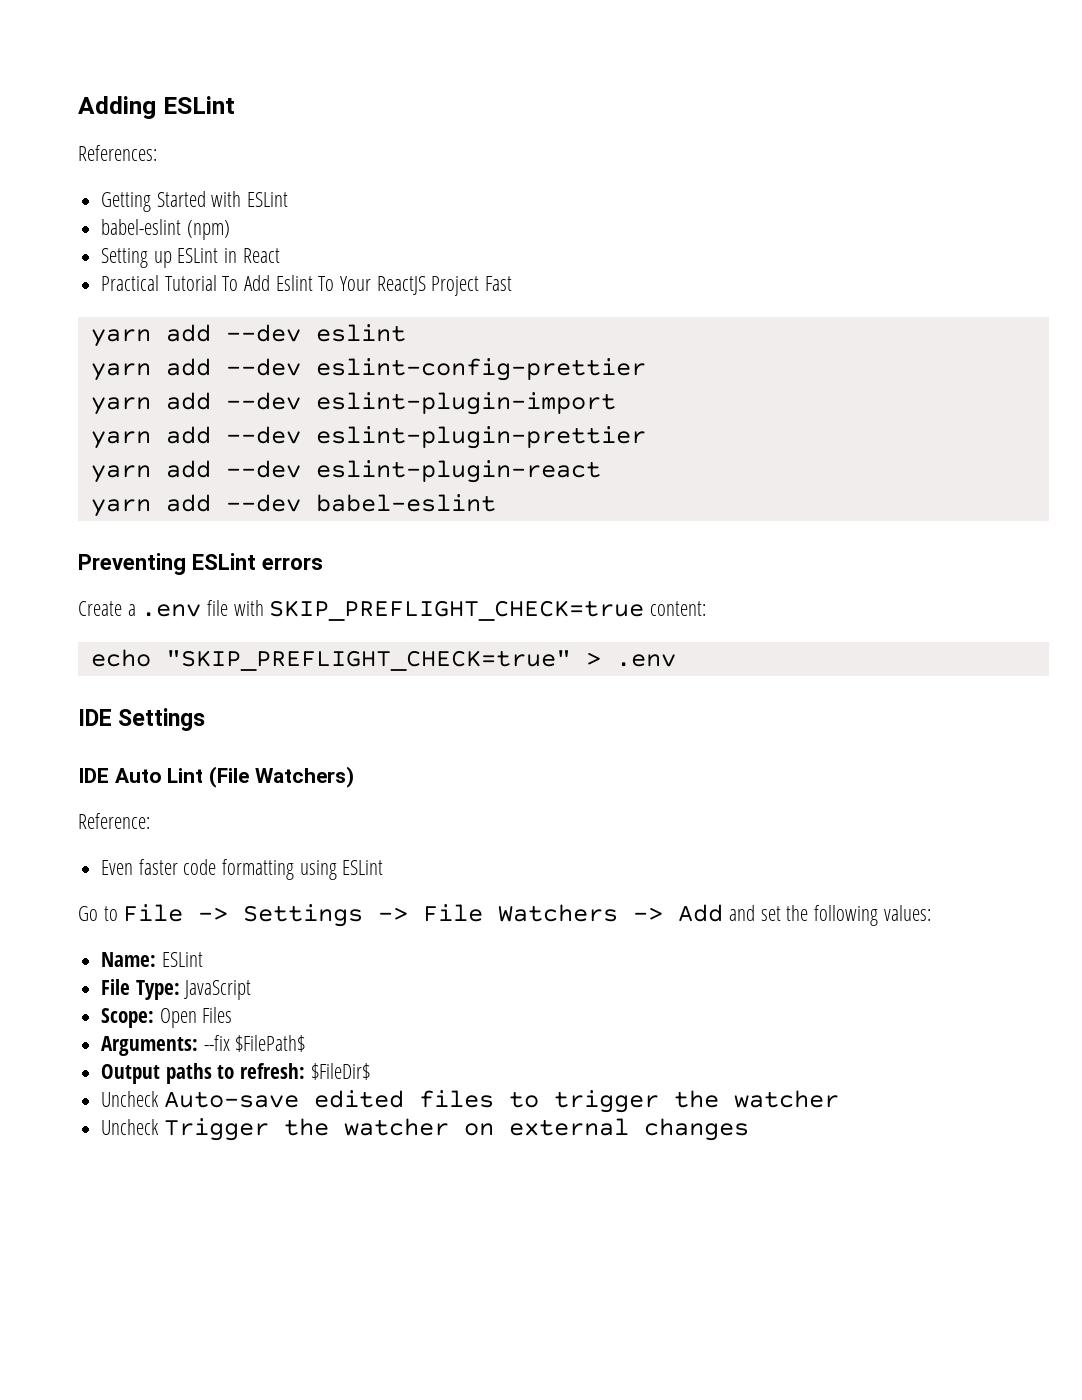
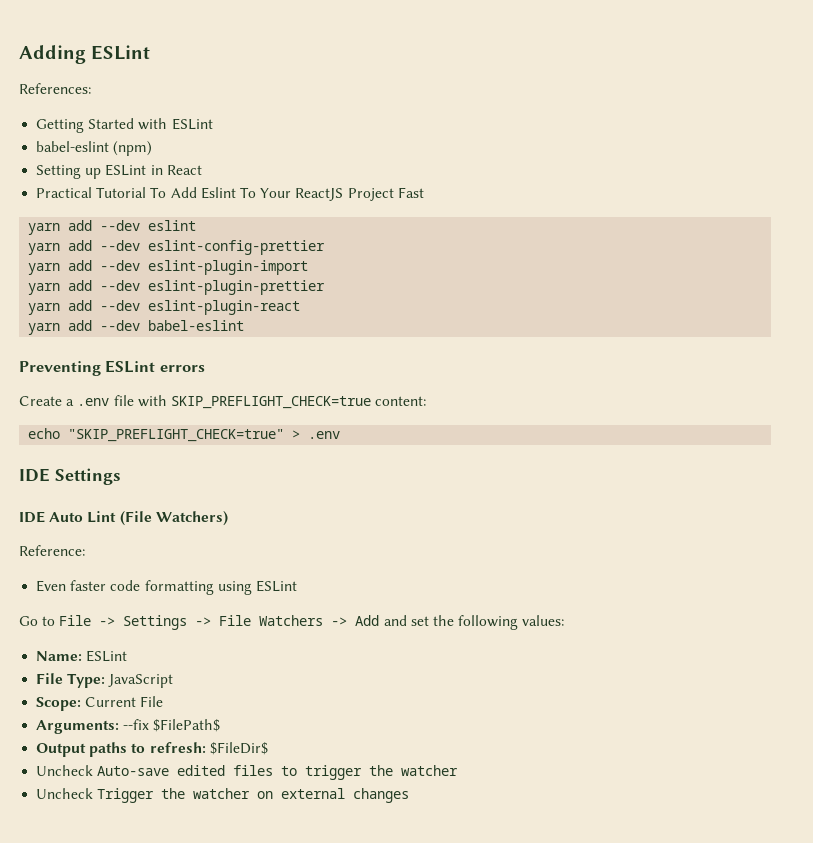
[159,1007,233,1028] Open Files -> [85,696,164,707] Current File

